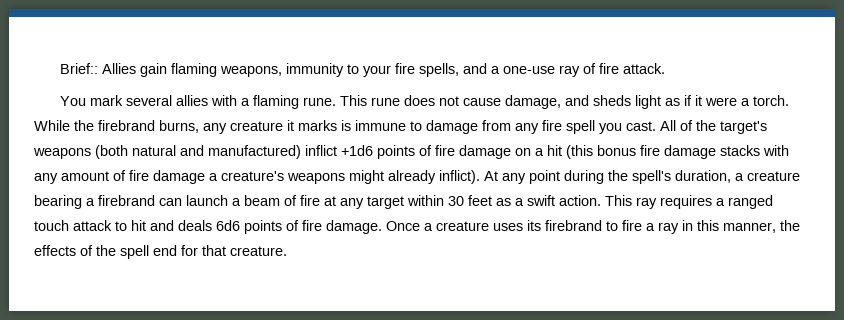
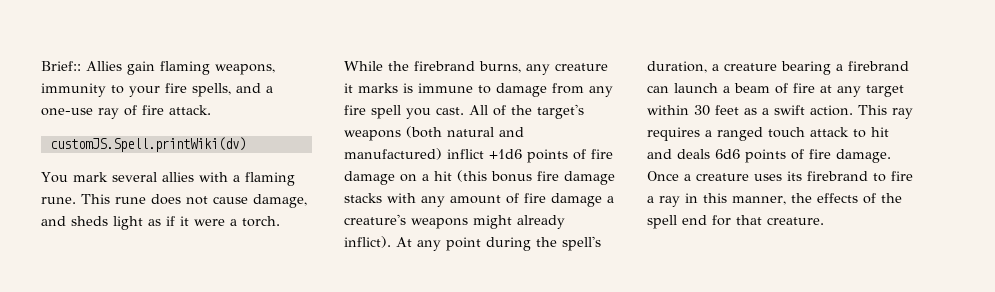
(665, 68) none -> [49,137,246,152] // customJS.Spell.printWiki(dv)

